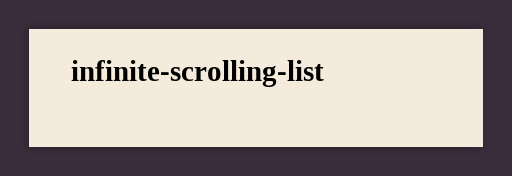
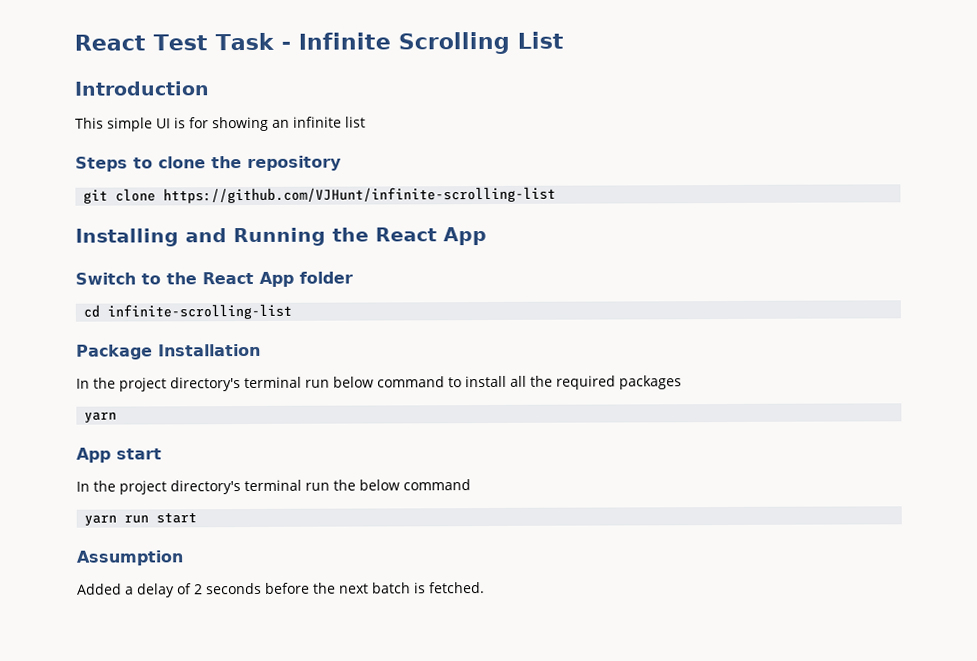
[71,60,324,87] infinite-scrolling-list -> [74,31,564,55] [74,81,210,96] [75,116,366,132] [75,155,342,172] [83,186,557,204] [75,227,487,247] [75,271,353,287] [83,303,293,320] [76,343,261,360] [76,375,682,392] [84,411,118,423] [76,447,162,463] [76,479,471,495] [84,512,198,526] [76,550,183,566] [77,582,485,598] React Test Task - Infinite Scrolling List // Introduction // This simple UI is for showing an infinite list // Steps to clone the repository // git clone https://github.com/VJHunt/infinite-scrolling-list // Installing and Running the React App // Switch to the React App folder // cd infinite-scrolling-list // Package Installation // In the project directory's terminal run below command to install all the required packages // yarn // App start // In the project directory's terminal run the below command // yarn run start // Assumption // Added a delay of 2 seconds before the next batch is fetched.

